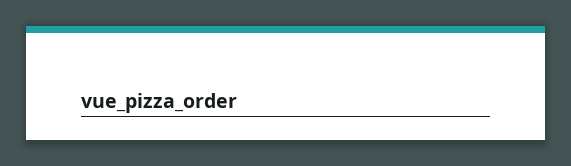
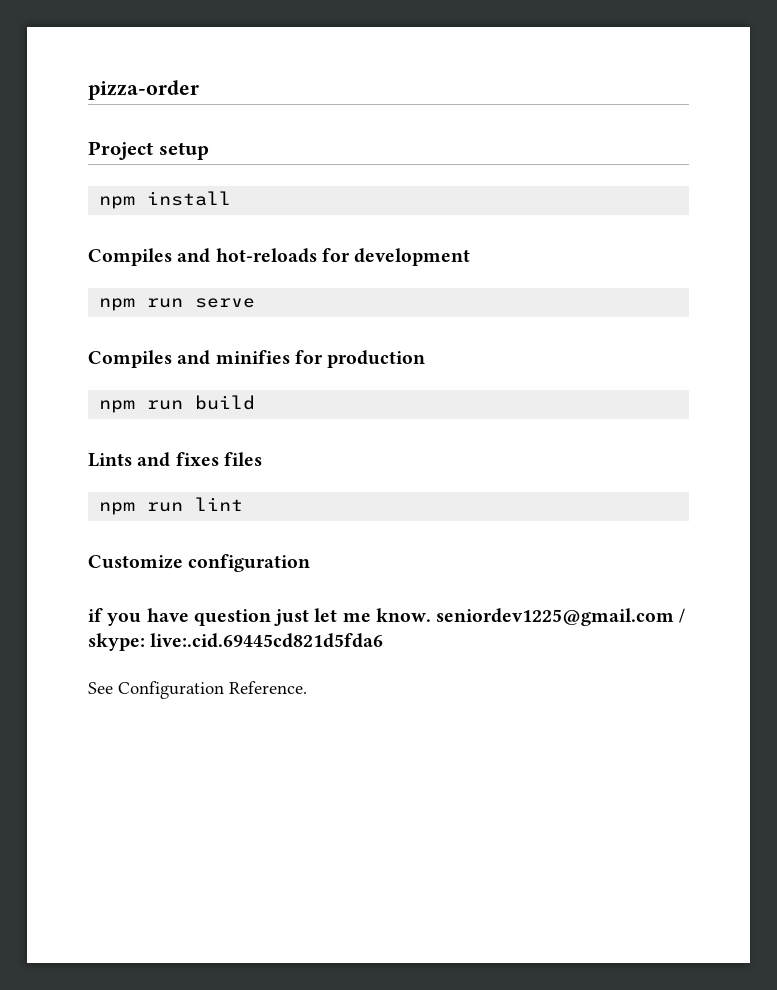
[81,93,237,113] vue_pizza_order -> [88,80,199,100] [88,141,209,160] [99,191,232,209] [88,248,471,266] [99,298,256,311] [88,350,426,368] [99,395,256,413] [88,452,262,467] [99,497,244,515] [88,554,311,572] [88,608,686,626] [88,633,384,651] [88,681,307,699] pizza-order // Project setup // npm install // Compiles and hot-reloads for development // npm run serve // Compiles and minifies for production // npm run build // Lints and fixes files // npm run lint // Customize configuration // if you have question just let me know. seniordev1225@gmail.com / skype: live:.cid.69445cd821d5fda6 // See Configuration Reference.

